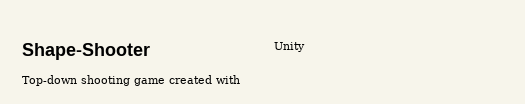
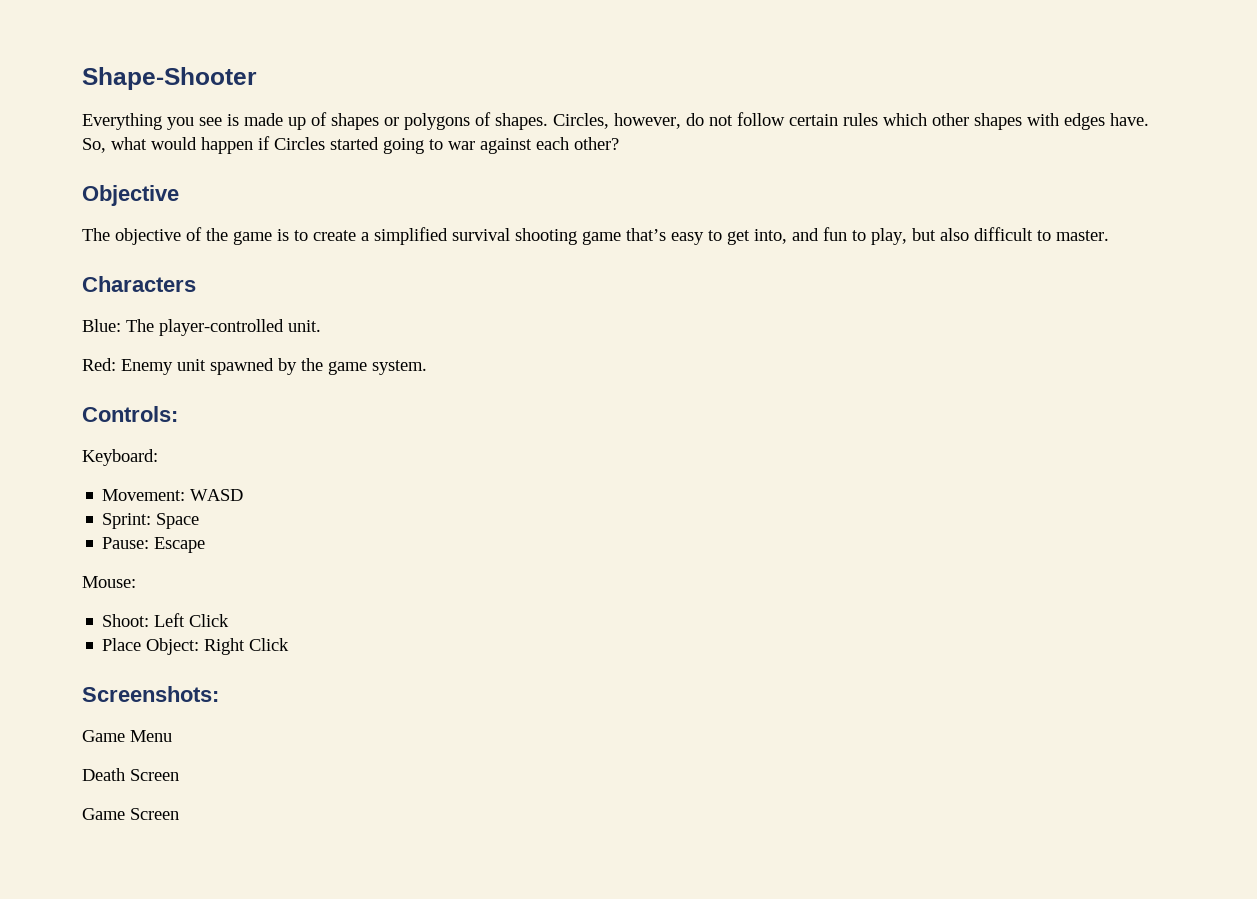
[22,75,240,86] [274,42,305,52] Top-down shooting game created with Unity -> [82,112,1149,130] [82,136,619,154] [82,185,179,206] [82,227,1109,245] [82,276,196,292] [82,319,321,336] [82,358,427,375] [82,406,178,422] [82,449,158,466] [102,489,244,501] [102,513,200,529] [102,537,206,553] [82,576,136,588] [102,613,230,627] [102,638,290,655] [82,686,219,702] [82,730,172,742] [82,768,179,781] [82,808,179,820] Everything you see is made up of shapes or polygons of shapes. Circles, however, do not follow certain rules which other shapes with edges have. So, what would happen if Circles started going to war against each other? // Objective // The objective of the game is to create a simplified survival shooting game that’s easy to get into, and fun to play, but also difficult to master. // Characters // Blue: The player-controlled unit. // Red: Enemy unit spawned by the game system. // Controls: // Keyboard: // Movement: WASD // Sprint: Space // Pause: Escape // Mouse: // Shoot: Left Click // Place Object: Right Click // Screenshots: // Game Menu // Death Screen // Game Screen

